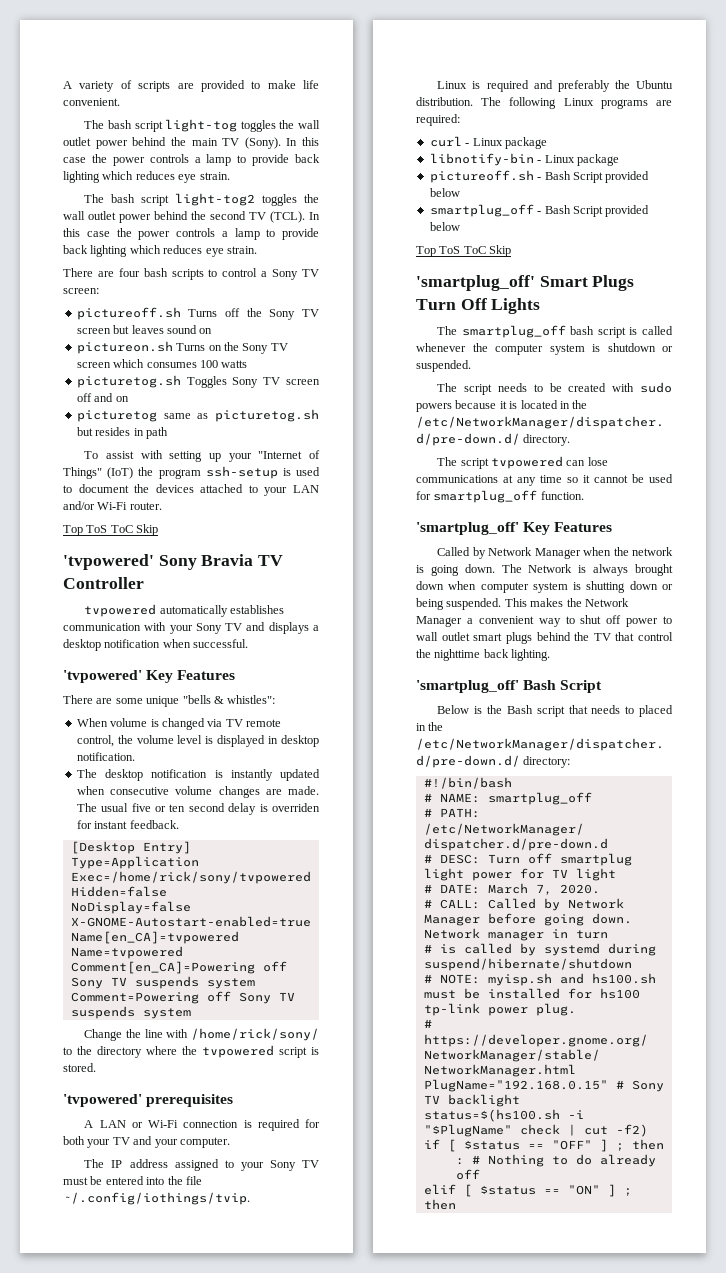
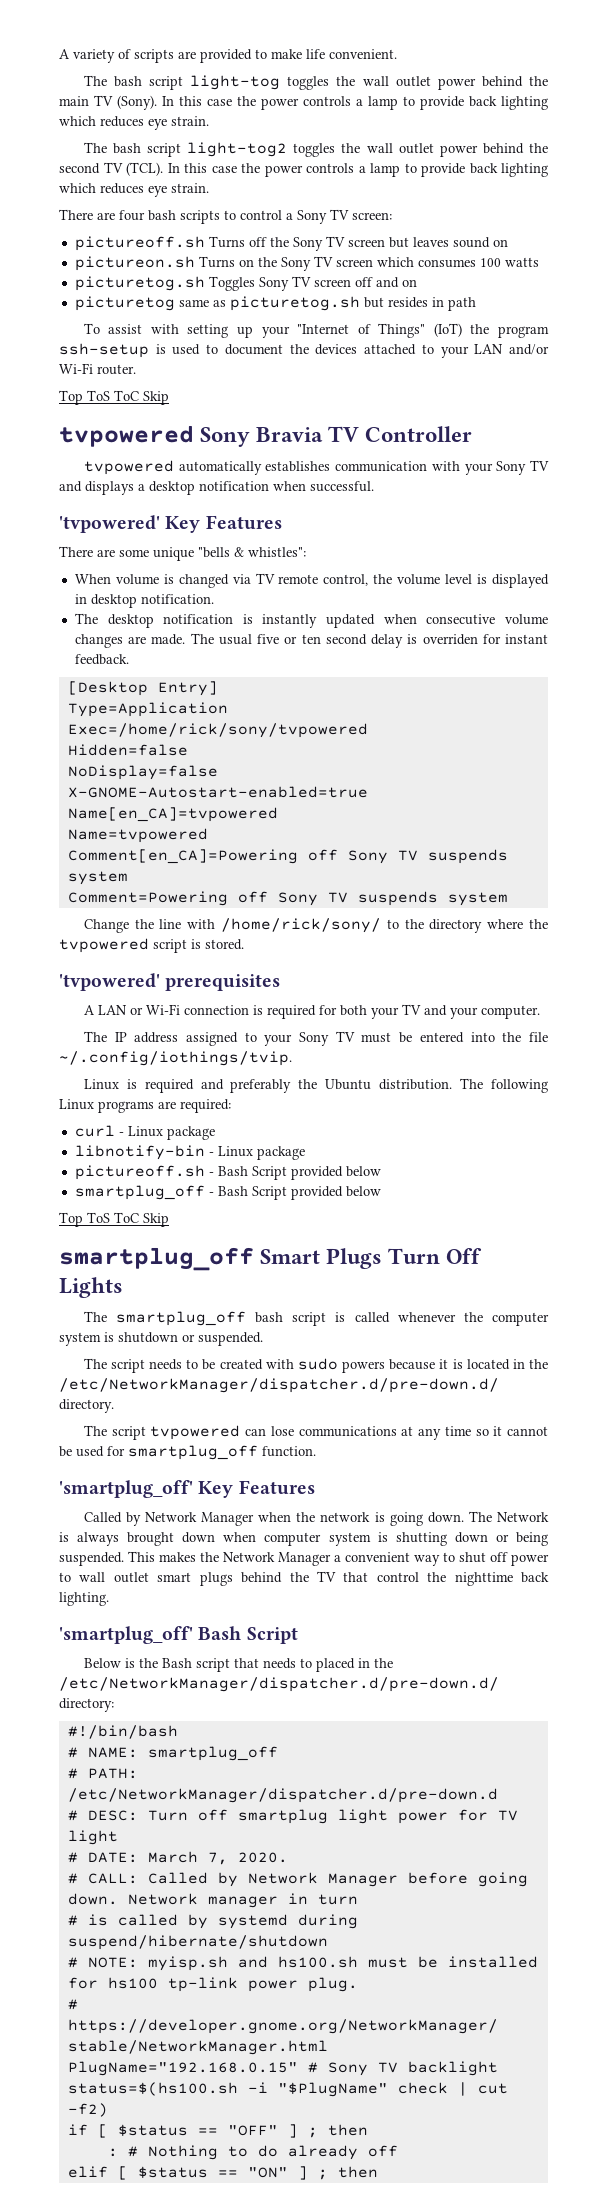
[63,554,154,570] 'tvpowered' -> [59,425,194,447] tvpowered
[416,275,535,291] 'smartplug_off' -> [59,1247,254,1271] smartplug_off

